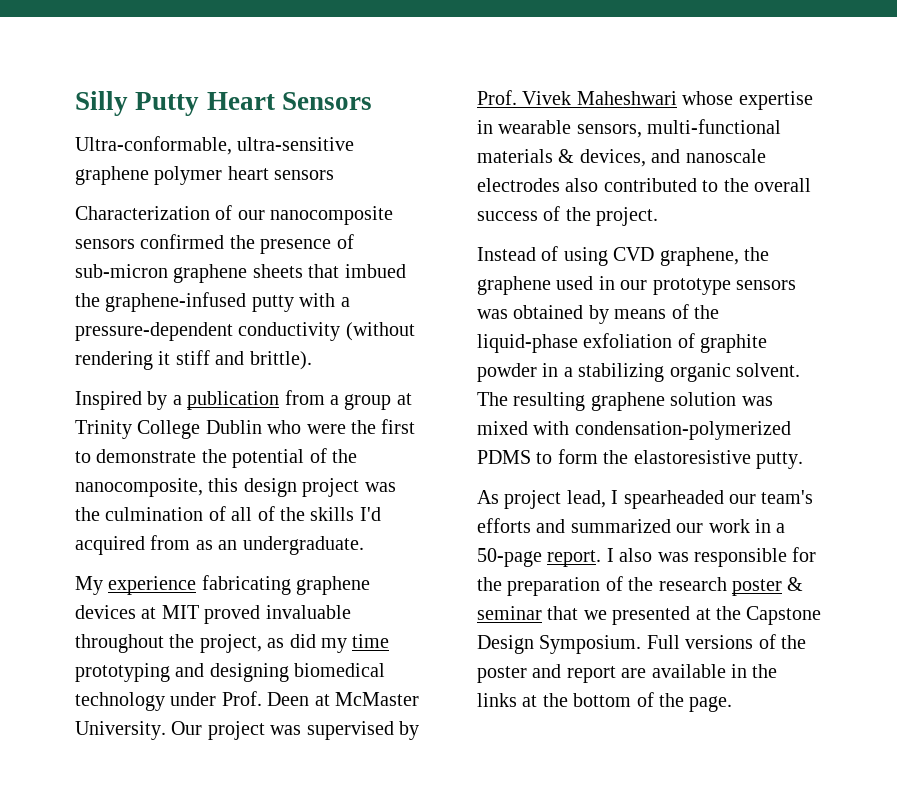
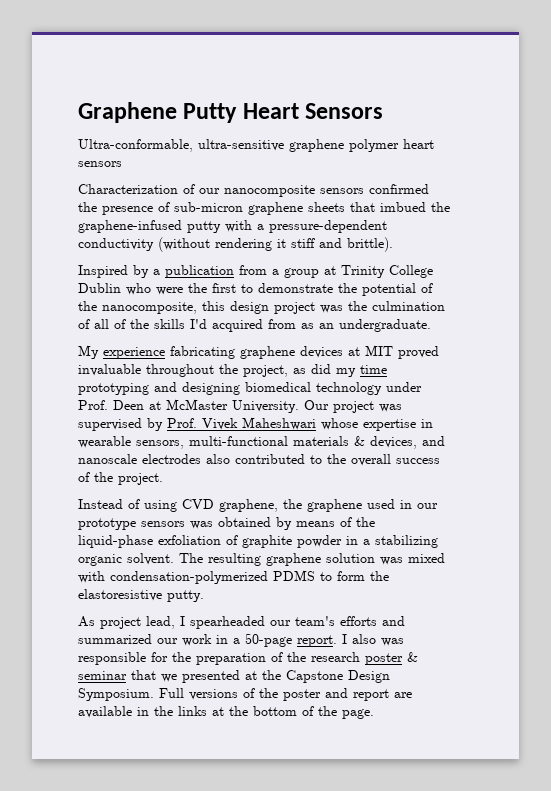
[75,91,128,116] Silly -> [78,102,177,123] Graphene

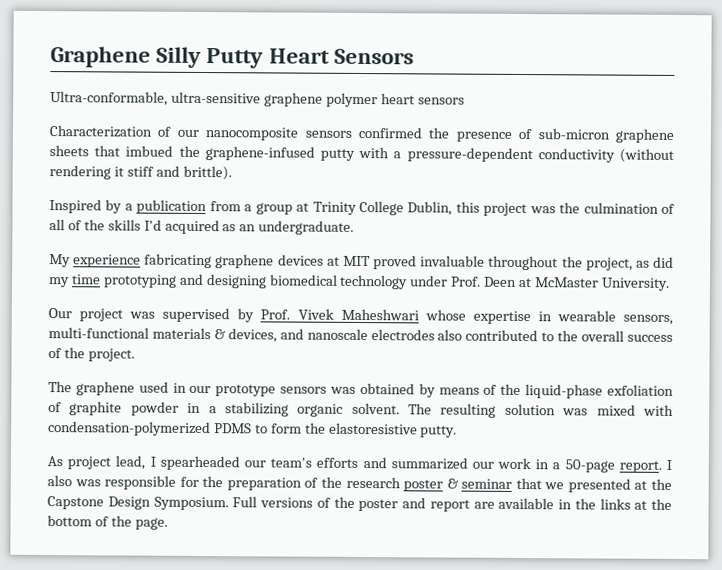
(177, 112) none -> [156,46,202,68] Silly
[78,283,433,296] [78,301,269,314] Dublin who were the first to demonstrate the potential of the nanocomposite, this design -> [407,201,480,216] Dublin, this
[268,319,296,329] from -> (220, 227) none
(299, 406) none -> (670, 284) //
[78,499,302,512] Instead of using CVD graphene, the -> [48,381,72,393] The
[266,553,321,566] graphene -> (497, 410) none

